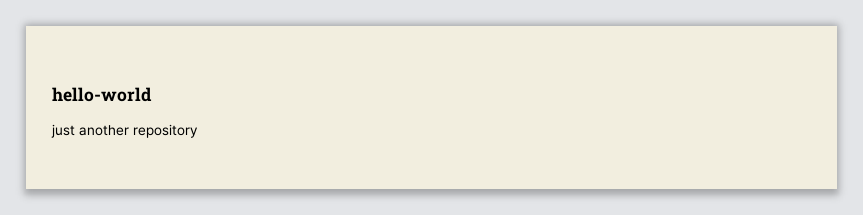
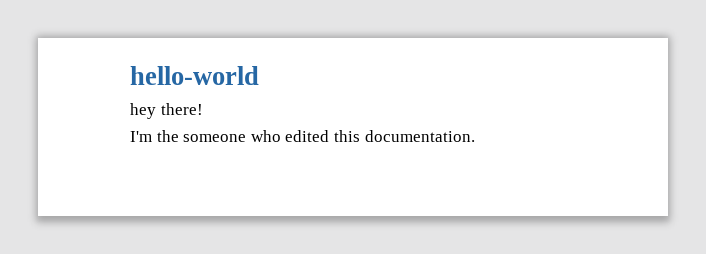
[51,124,198,138] just another repository -> [130,103,203,119] [130,130,475,142] hey there! // I'm the someone who edited this documentation.

